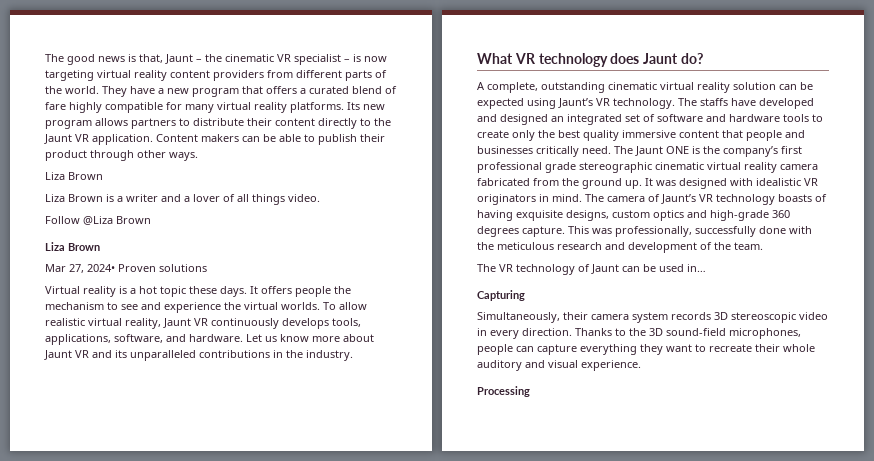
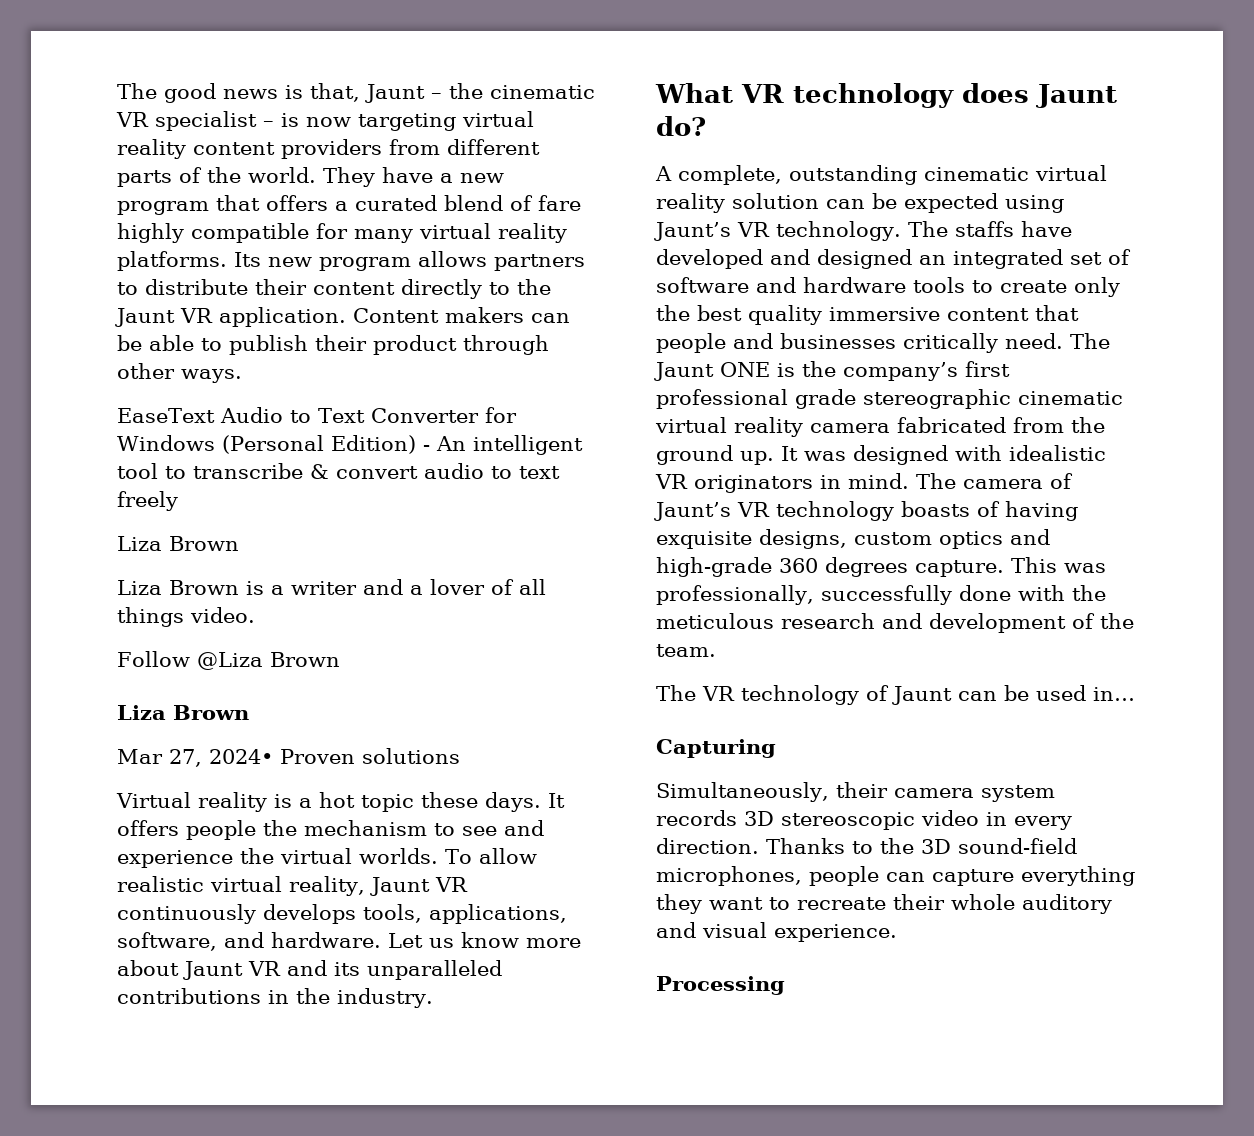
(198, 156) none -> [117,407,517,423] [117,435,583,455] [117,463,560,479] [117,491,178,511] // EaseText Audio to Text Converter for Windows (Personal Edition) - An intelligent tool to transcribe & convert audio to text freely

